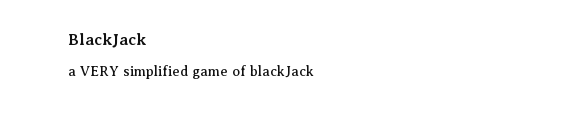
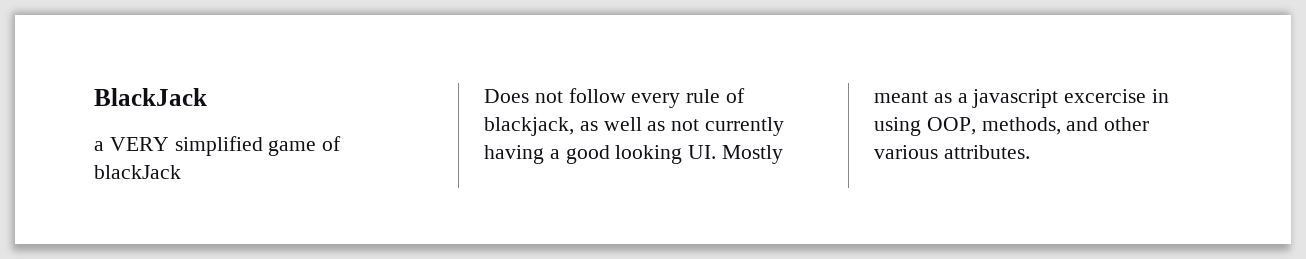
(314, 71) none -> [484,88,746,108] [484,117,785,136] [484,145,784,164] [874,89,1170,108] [874,117,1150,136] [874,145,1030,159] // Does not follow every rule of blackjack, as well as not currently having a good looking UI. Mostly meant as a javascript excercise in using OOP, methods, and other various attributes.

